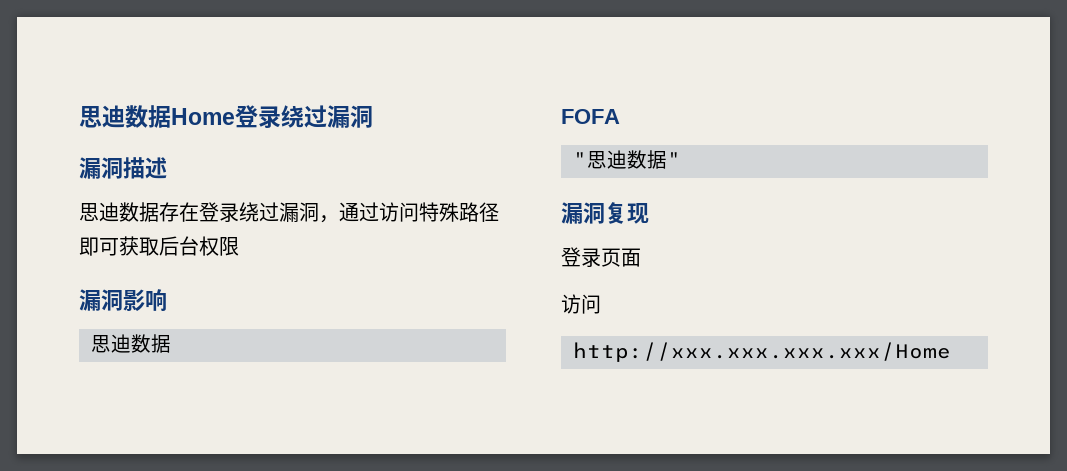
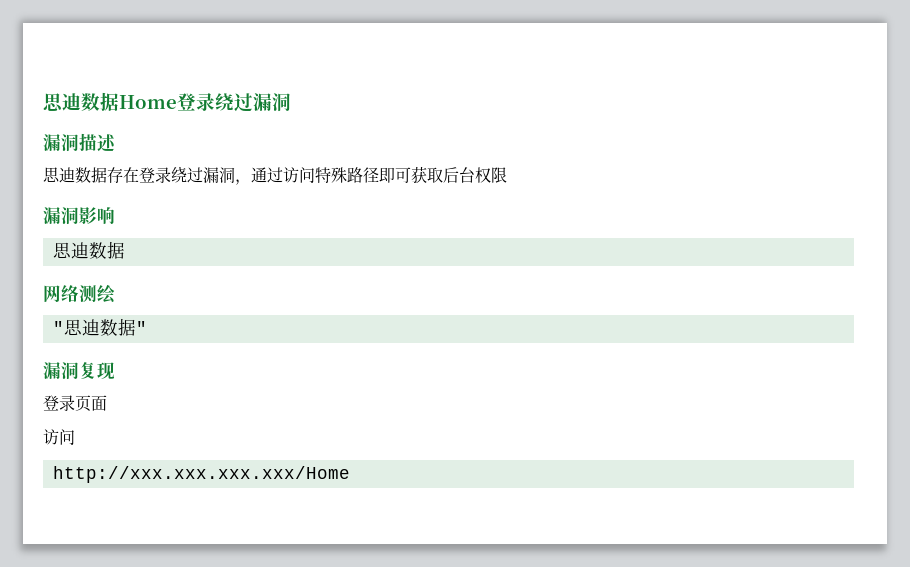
[561,109,620,124] FOFA -> [43,284,116,304] 网络测绘

